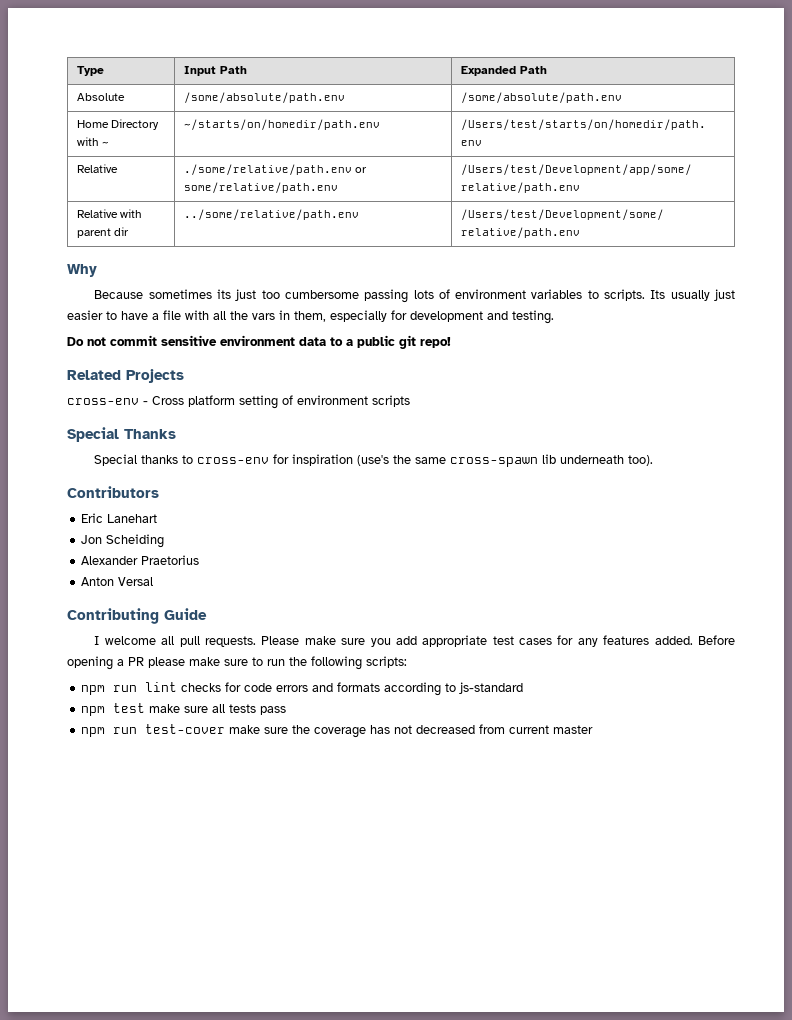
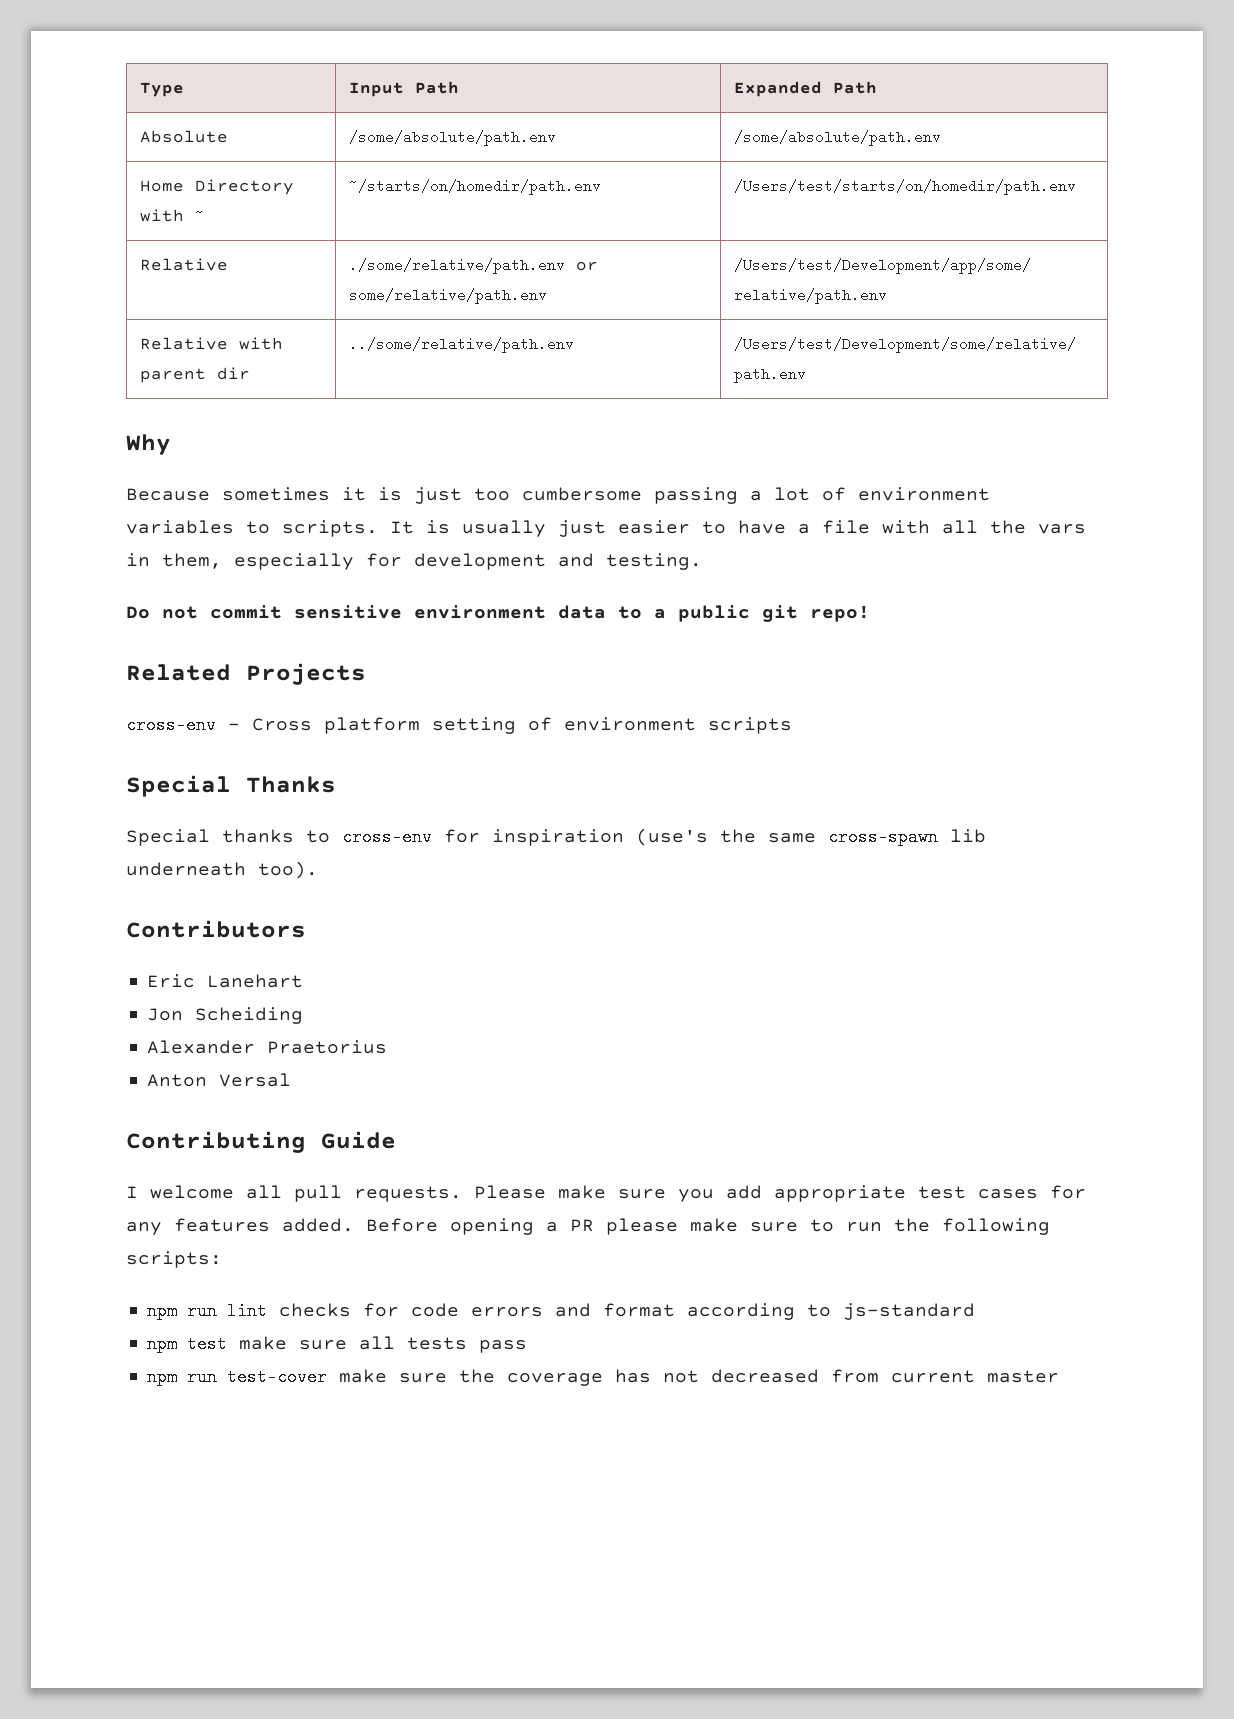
[217,289,232,299] its -> [342,487,402,501] it is
[413,290,434,299] lots -> [750,487,810,501] a lot
[650,290,666,299] Its -> [390,520,450,534] It is
[337,682,381,692] formats -> [603,1303,676,1317] format

